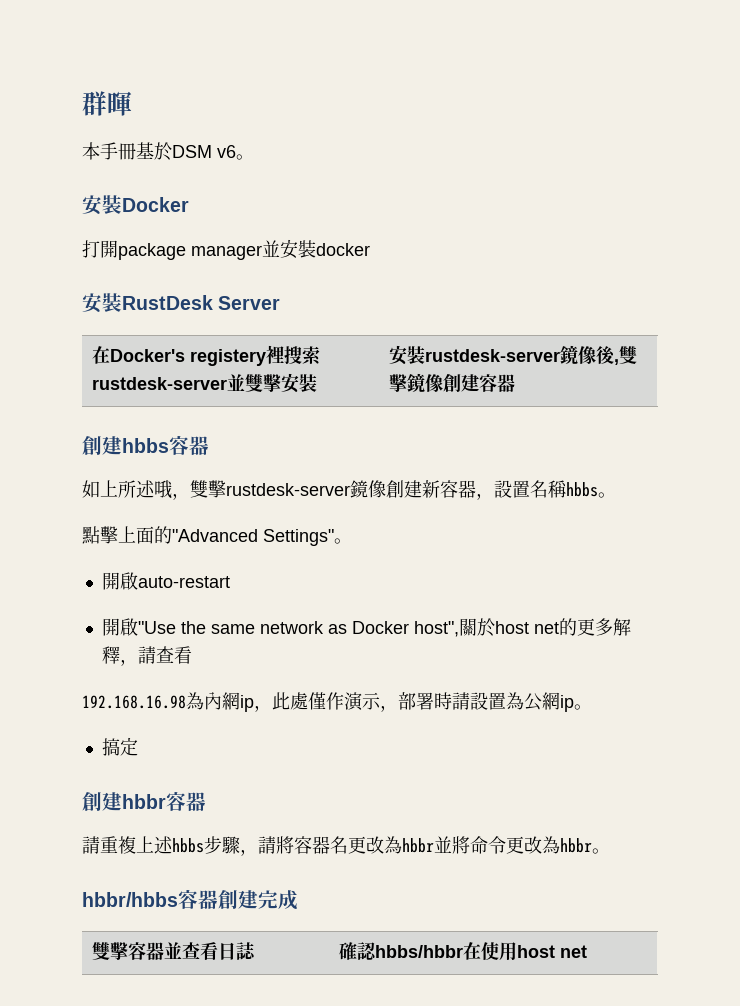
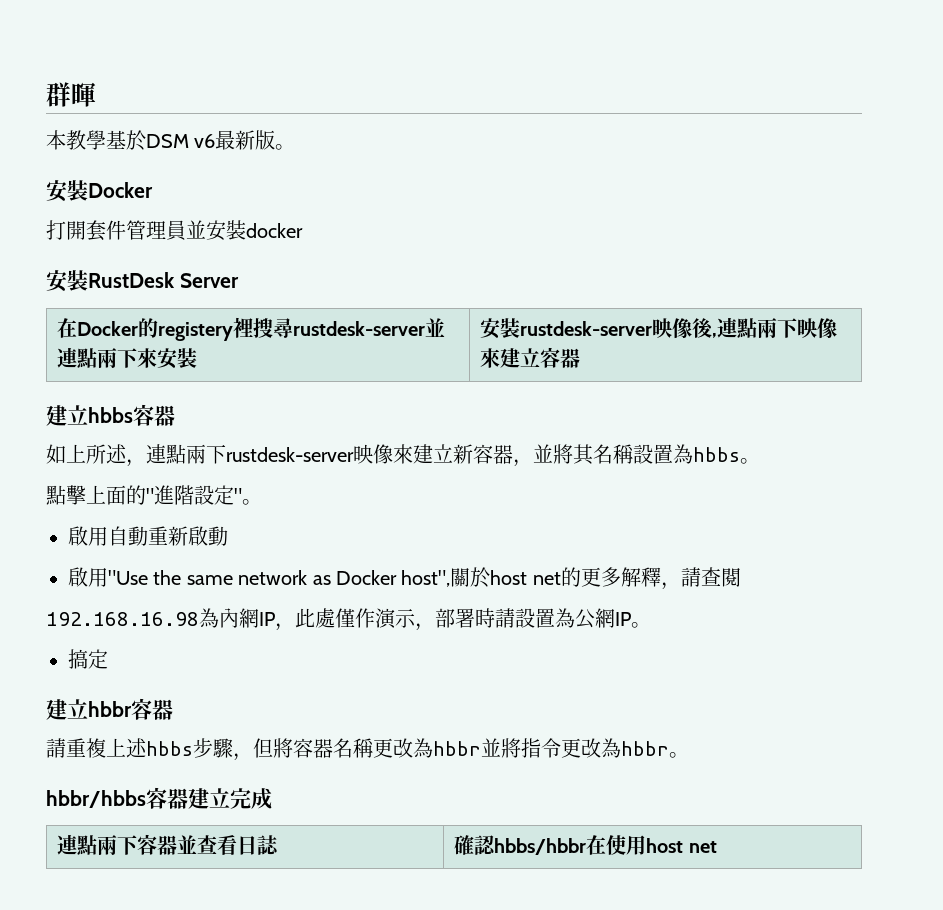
[100,142,136,160] 手冊 -> [66,130,106,150] 教學
(236, 151) none -> [215,130,276,150] 最新版
[118,243,262,260] package manager -> [86,220,186,241] 套件管理員
[109,349,185,362] Docker's -> [77,318,159,338] Docker的
[300,346,320,365] [91,374,281,392] 索rustdesk-server並雙擊 -> [273,318,446,338] [57,347,158,369] 尋rustdesk-server並連點兩下來
[559,345,578,364] 鏡 -> [652,318,673,338] 映
[618,346,637,364] [388,373,515,392] [82,436,122,455] 雙擊鏡像創建容器 // 創建 -> [717,317,838,339] [480,347,581,368] [46,405,88,426] 連點兩下映像來建立容器 // 建立
[154,480,616,500] [82,526,352,546] [101,572,230,590] [101,618,138,636] 哦，雙擊rustdesk-server鏡像創建新容器，設置名稱hbbs。 // 點擊上面的"Advanced Settings"。 // 開啟auto-restart // 開啟 -> [126,444,760,467] [46,485,262,505] [68,526,228,546] [68,567,108,587] ，連點兩下rustdesk-server映像來建立新容器，並將其名稱設置為hbbs。 // 點擊上面的"進階設定"。 // 啟用自動重新啟動 // 啟用
[173,646,192,664] 看 -> [720,568,741,587] 閱
[240,695,254,712] ip -> [259,612,275,626] IP
[560,695,574,712] ip -> [615,612,631,626] IP
[82,792,122,811] 創建 -> [46,699,88,720] 建立
[258,836,276,854] 請 -> [253,738,273,758] 但
(348, 845) none -> [353,738,374,758] 稱
[470,836,488,854] 命 -> [521,738,541,758] 指
[218,890,258,909] 創建 -> [187,788,230,809] 建立
[91,942,128,960] 雙擊 -> [57,834,139,856] 連點兩下

